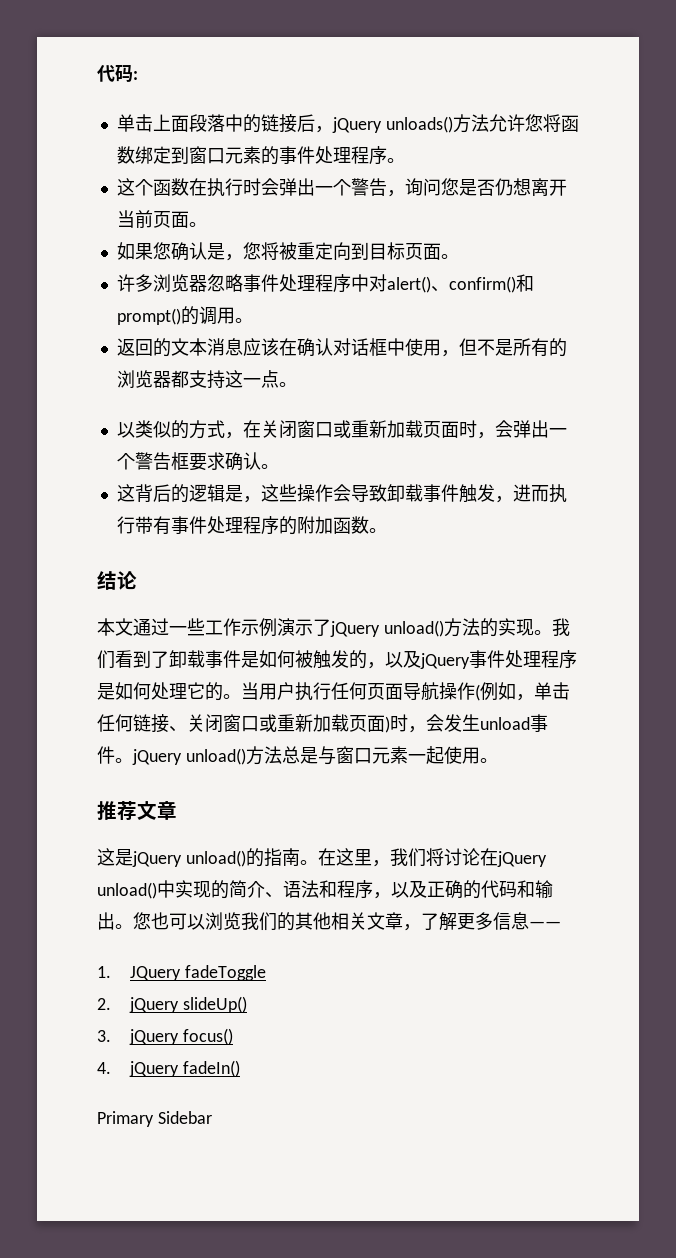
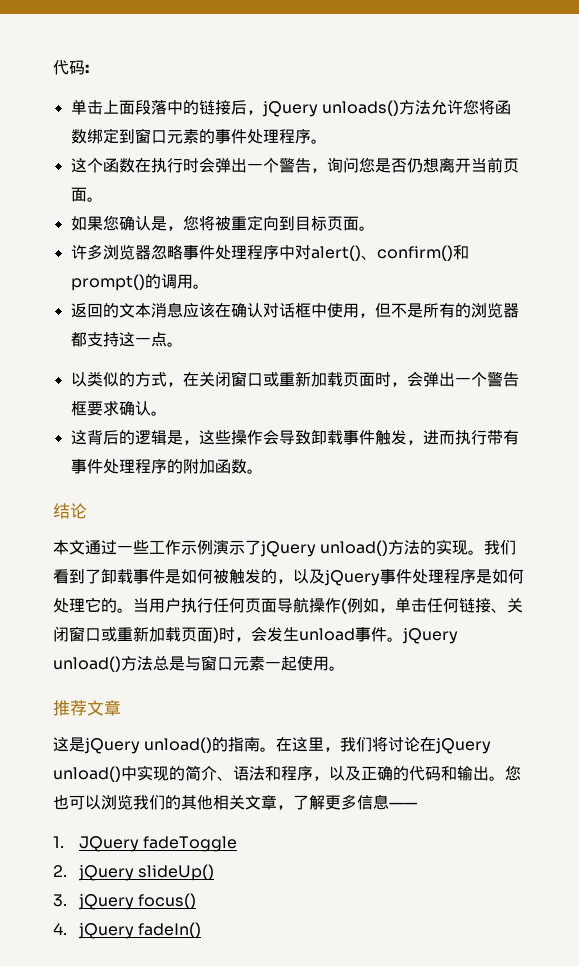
[97,1111,212,1127] // Primary Sidebar -> (202, 930) none

